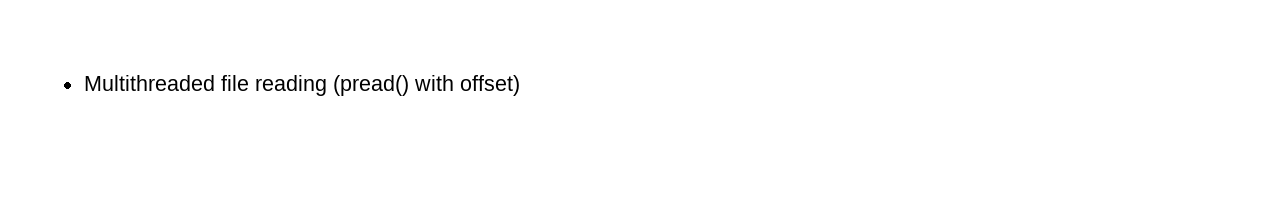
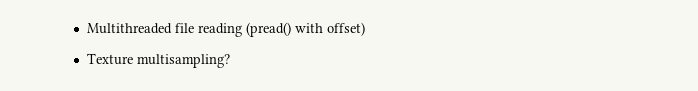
(520, 85) none -> [86,53,230,68] // Texture multisampling?

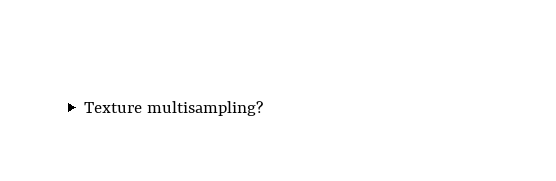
[86,22,365,37] Multithreaded file reading (pread() with offset) // -> (84, 107) none

